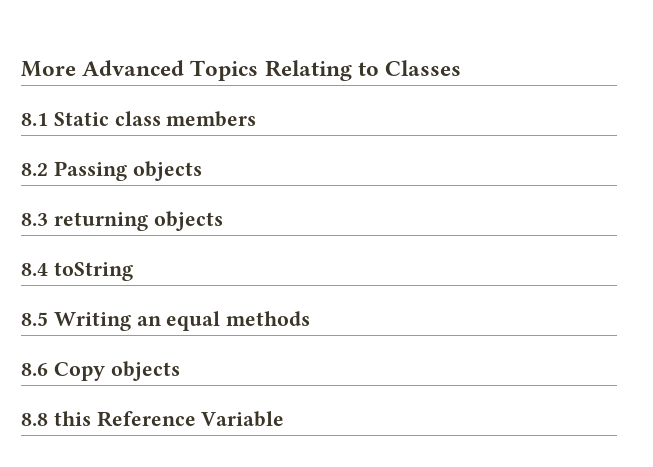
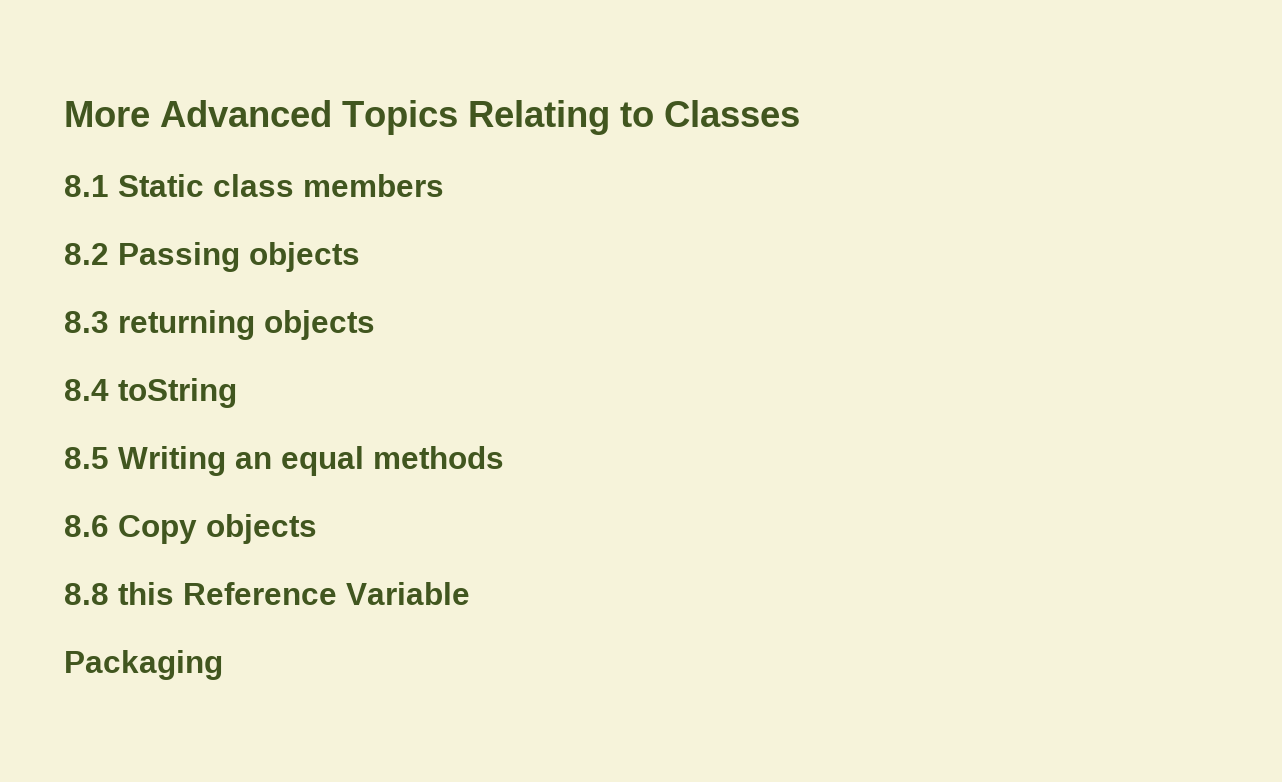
(285, 419) none -> [64,650,223,680] // Packaging

